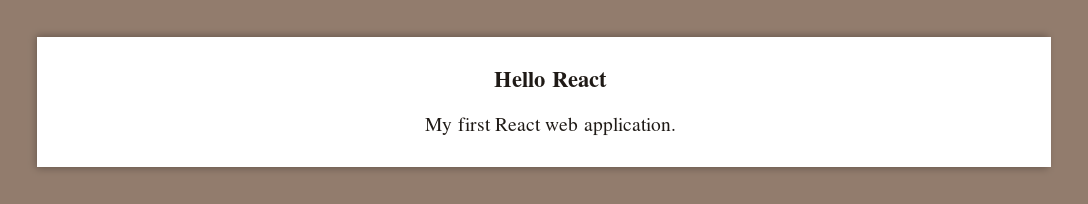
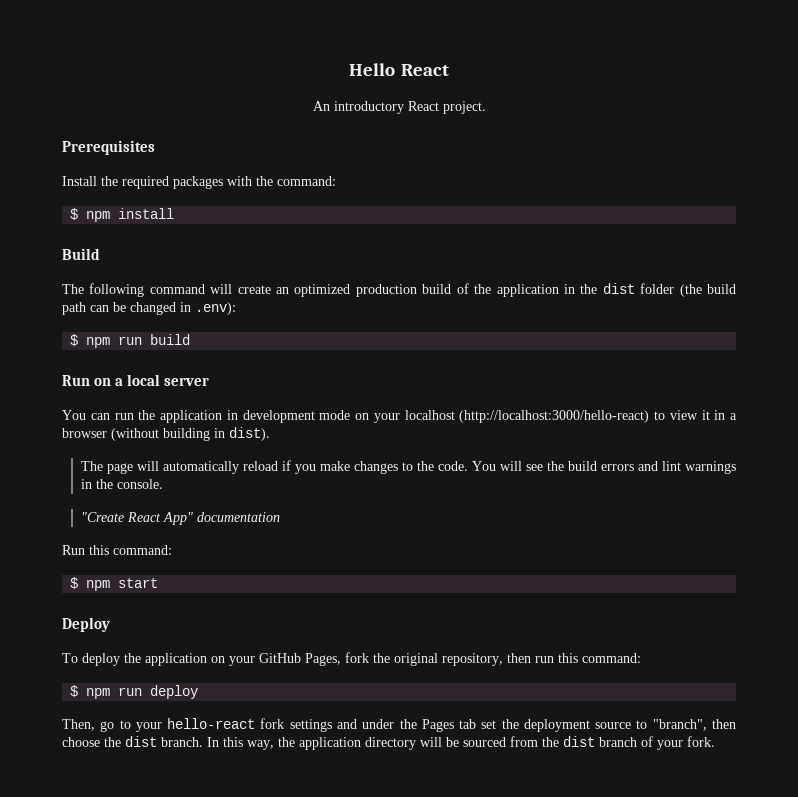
[425,117,676,136] My first React web application. -> [312,101,486,114] [62,140,155,155] [62,176,336,189] [70,208,175,222] [62,248,100,260] [62,283,736,297] [62,302,236,315] [70,334,191,348] [62,374,210,386] [62,410,737,423] [62,427,270,441] [80,460,736,474] [80,479,163,489] [80,512,280,525] [62,545,172,555] [70,577,159,591] [62,617,110,632] [62,652,641,666] [70,685,199,699] [62,718,737,732] [62,736,715,750] An introductory React project. // Prerequisites // Install the required packages with the command: // $ npm install // Build // The following command will create an optimized production build of the application in the dist folder (the build path can be changed in .env): // $ npm run build // Run on a local server // You can run the application in development mode on your localhost (http://localhost:3000/hello-react) to view it in a browser (without building in dist). // The page will automatically reload if you make changes to the code. You will see the build errors and lint warnings in the console. // "Create React App" documentation // Run this command: // $ npm start // Deploy // To deploy the application on your GitHub Pages, fork the original repository, then run this command: // $ npm run deploy // Then, go to your hello-react fork settings and under the Pages tab set the deployment source to "branch", then choose the dist branch. In this way, the application directory will be sourced from the dist branch of your fork.

